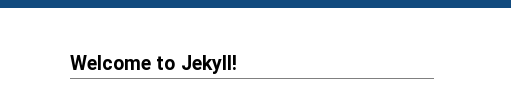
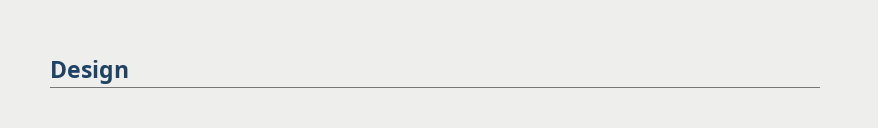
[70,55,237,74] Welcome to Jekyll! -> [50,60,129,84] Design

